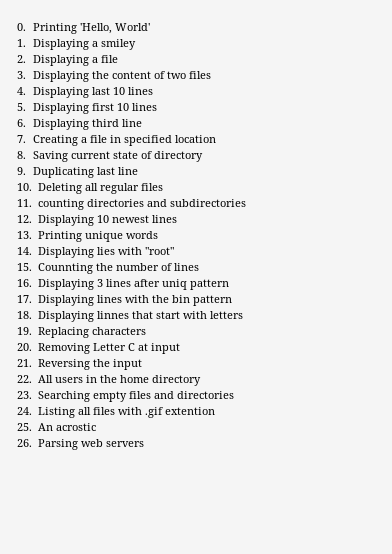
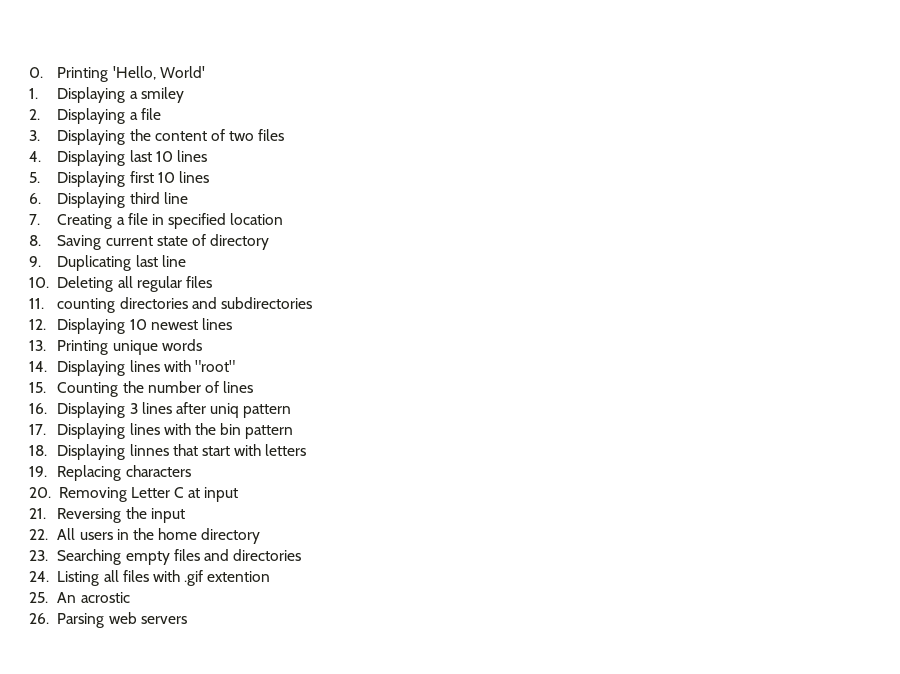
[96,247,115,255] lies -> [129,360,160,372] lines
[37,263,93,274] Counnting -> [57,382,119,397] Counting

